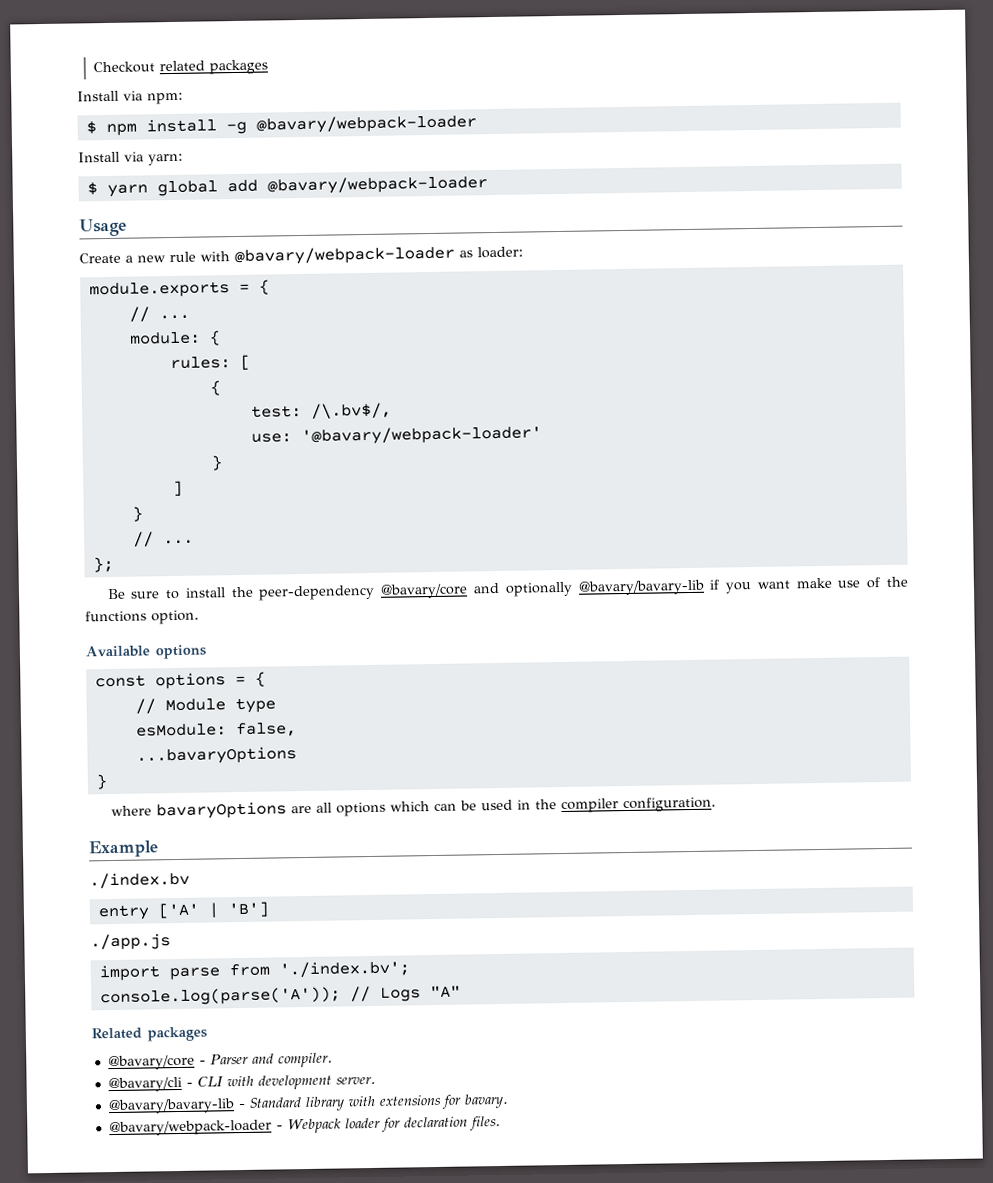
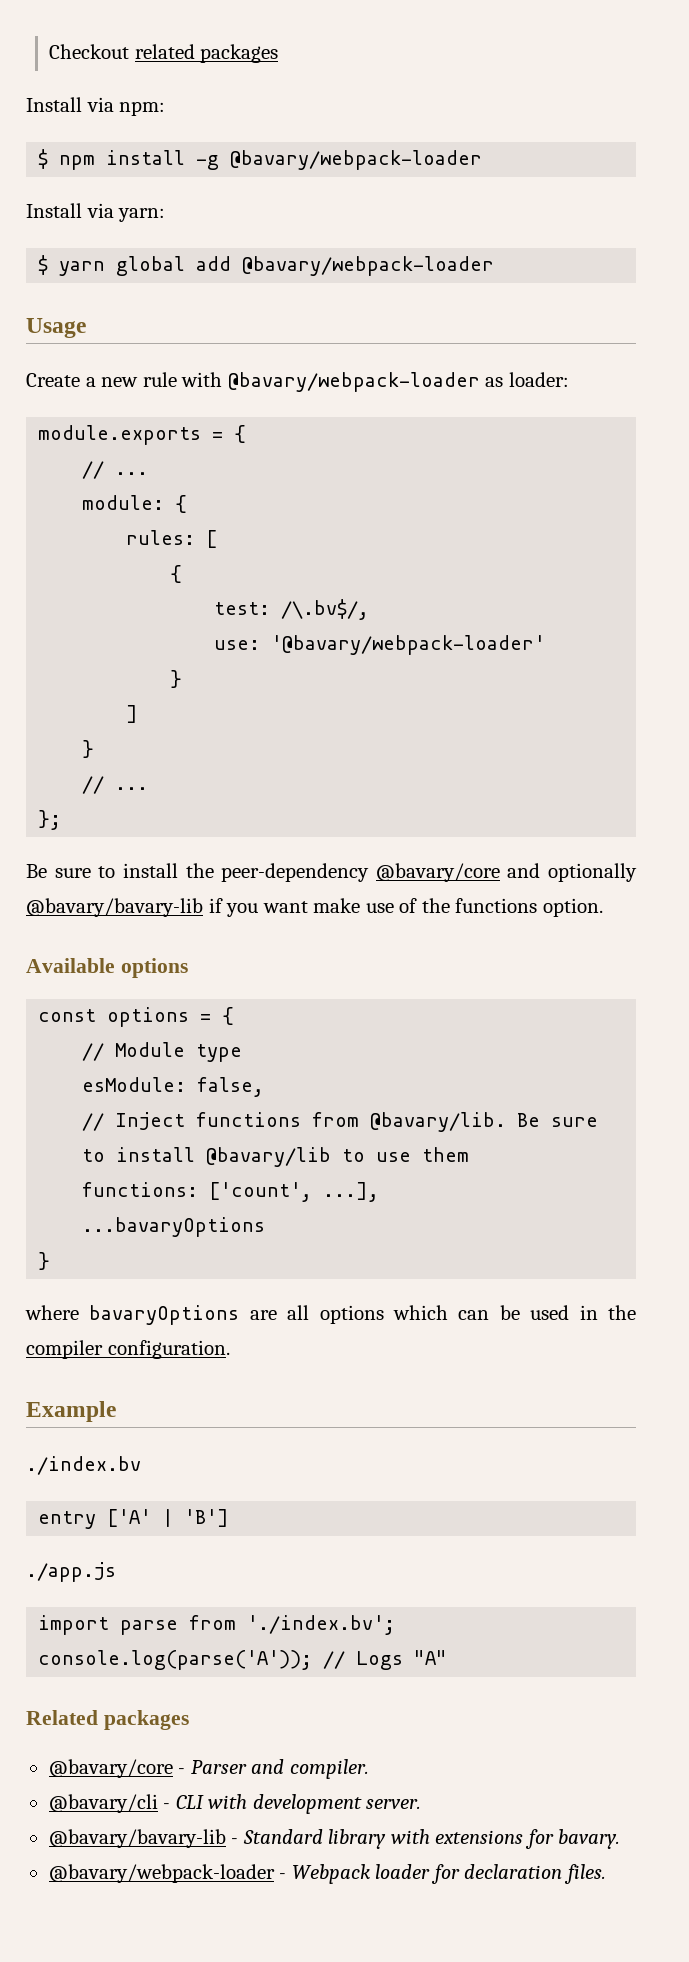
(297, 730) none -> [82,1112,599,1132] [82,1147,470,1167] [82,1182,380,1202] // // Inject functions from @bavary/lib. Be sure to install @bavary/lib to use them // functions: ['count', ...],

